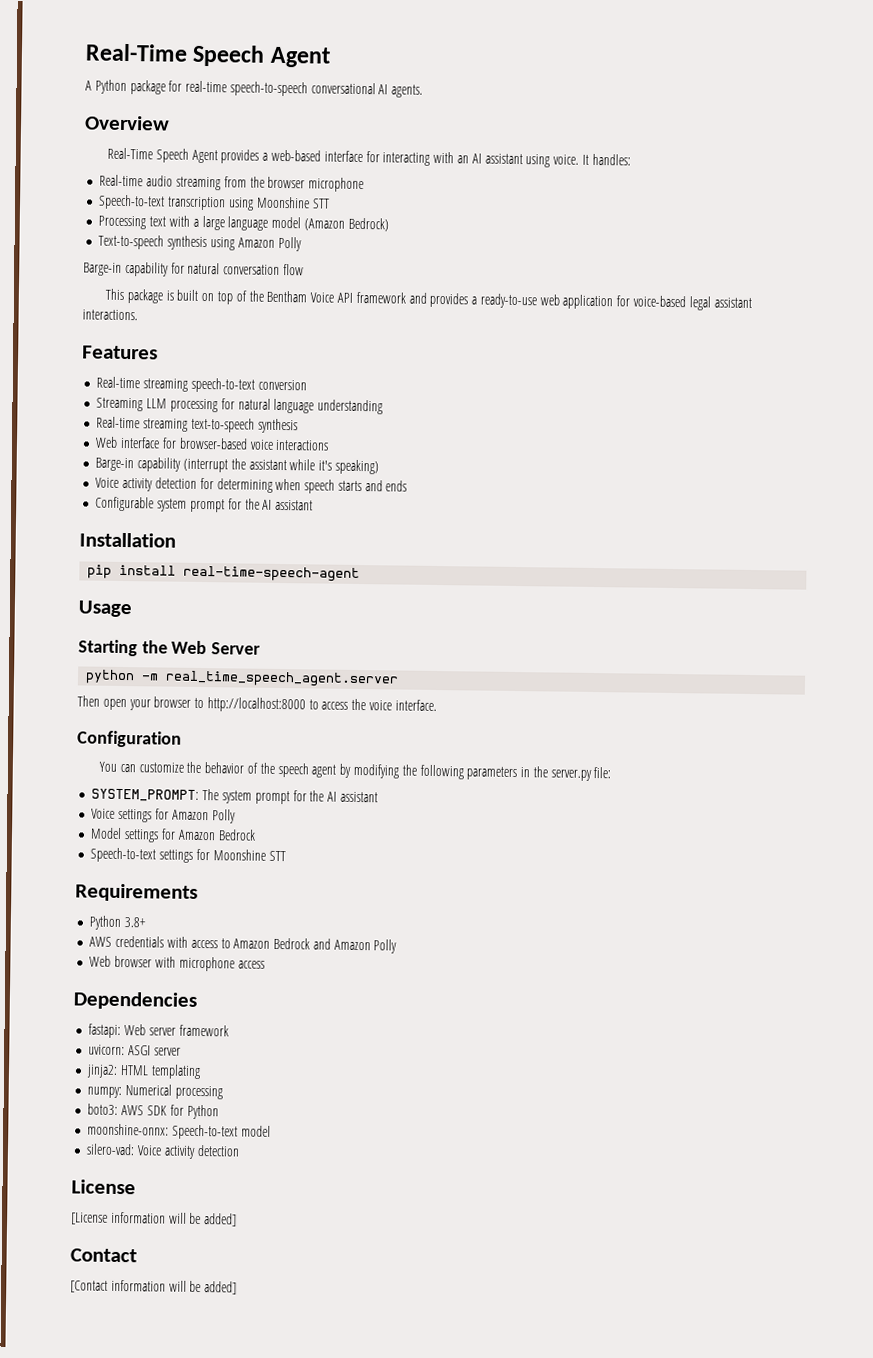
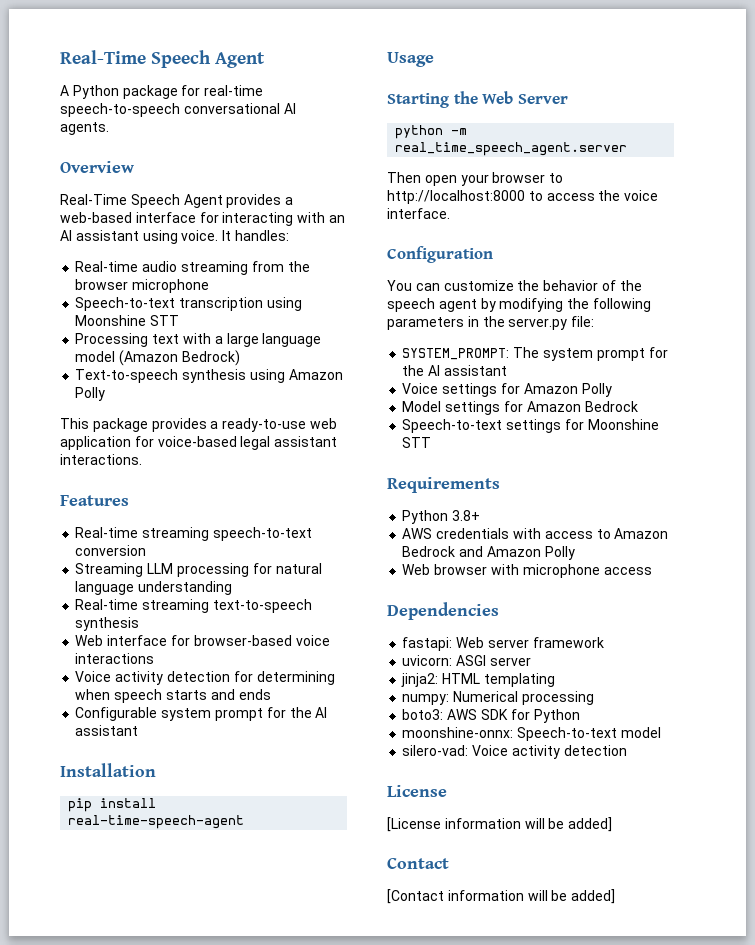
[83,261,304,277] [105,288,427,305] Barge-in capability for natural conversation flow // This package is built on top of the Bentham Voice API framework and -> [60,418,148,432] This package
[95,457,379,475] // Barge-in capability (interrupt the assistant while it's speaking) -> (155, 658) none

